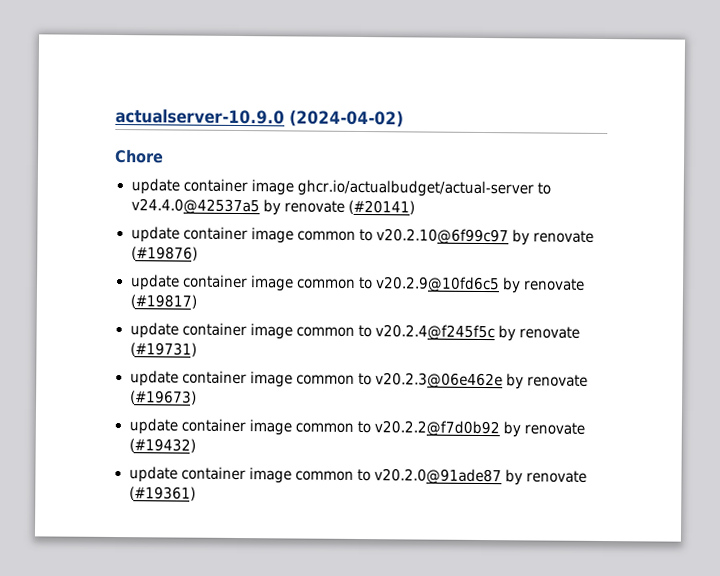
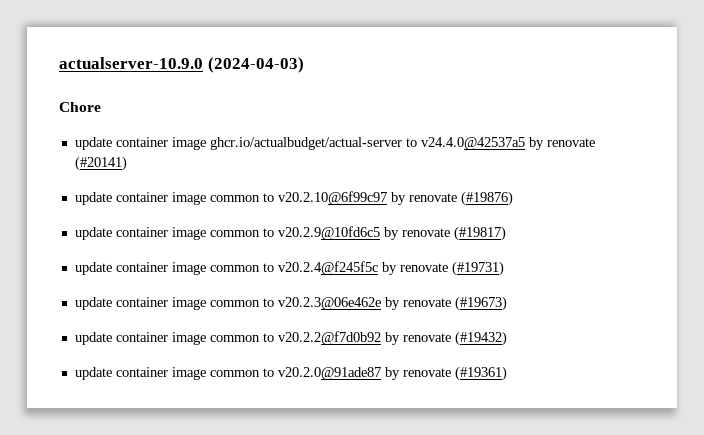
[289,110,404,128] (2024-04-02) -> [207,57,304,73] (2024-04-03)

